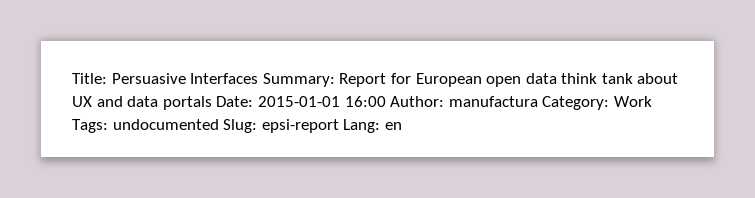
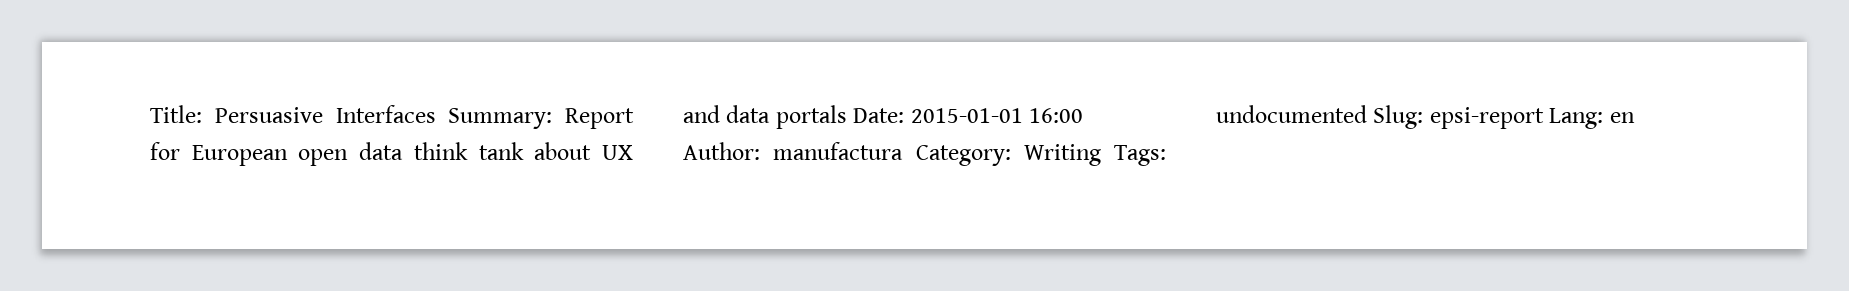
[613,96,652,107] Work -> [1023,144,1101,166] Writing

